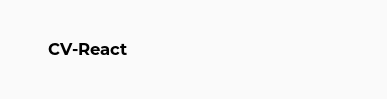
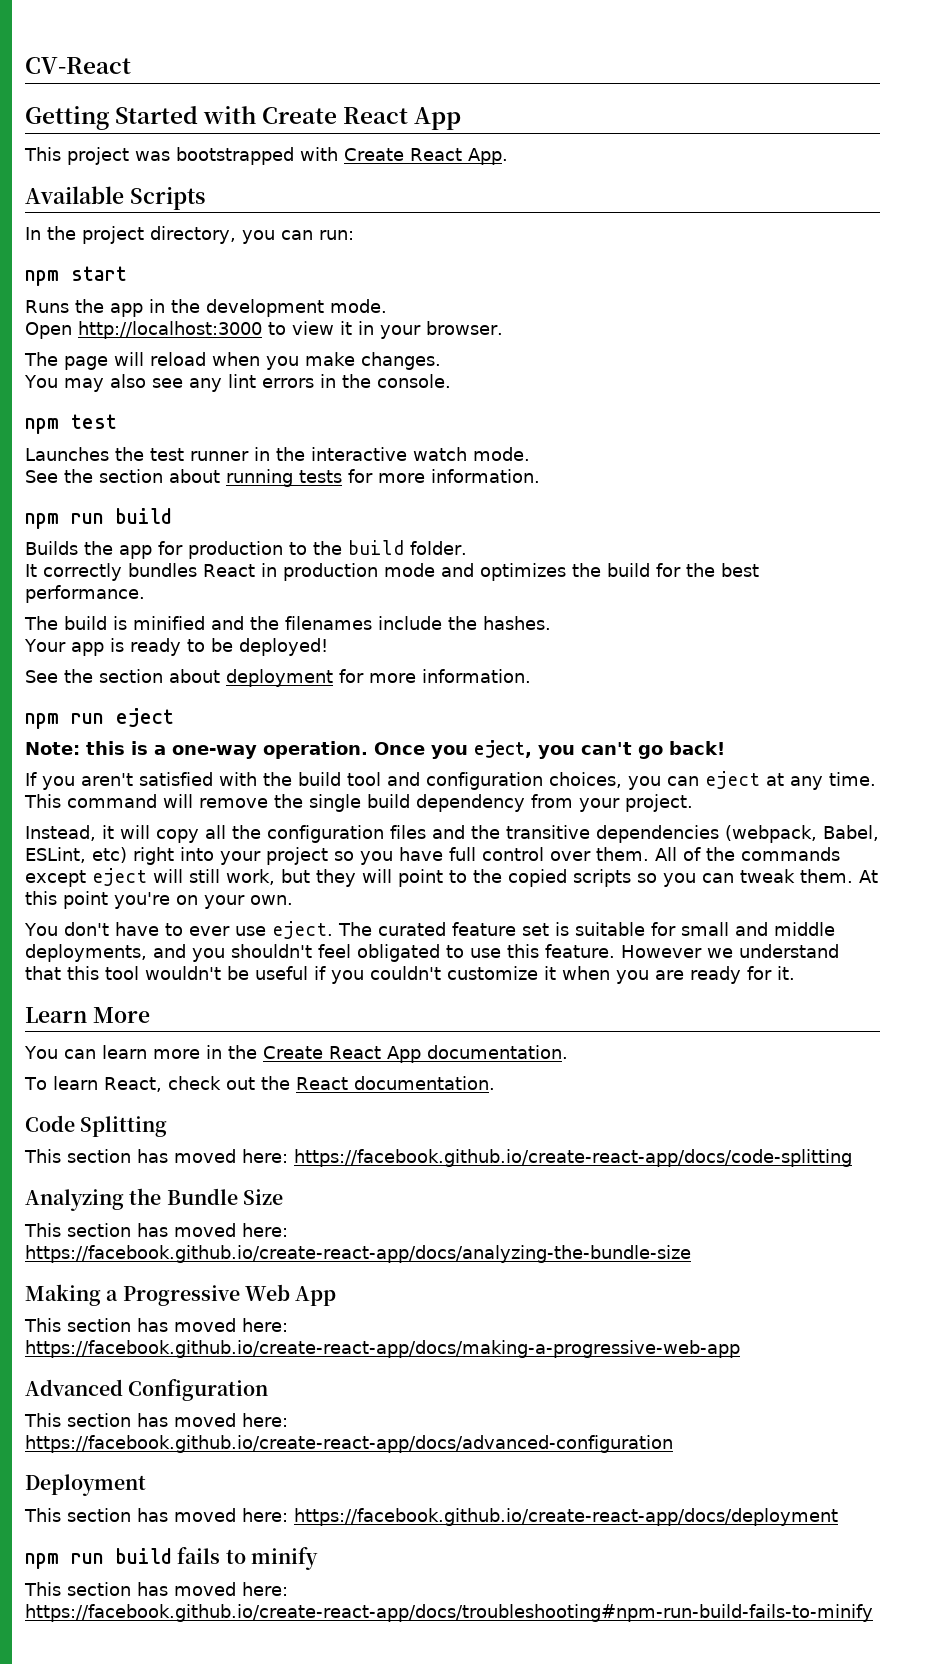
(127, 49) none -> [25,106,462,130] [24,147,508,165] [25,186,205,210] [25,226,354,244] [25,266,127,286] [25,299,387,317] [25,321,503,339] [24,352,441,370] [24,374,451,392] [25,414,117,434] [25,447,530,461] [25,469,540,487] [25,508,172,529] [25,540,467,559] [25,563,759,581] [25,585,145,603] [24,616,551,630] [24,638,328,656] [25,669,531,687] [25,708,174,729] [25,740,725,759] [25,771,876,790] [24,794,693,812] [25,825,879,843] [25,847,840,865] [25,868,878,887] [25,891,293,909] [24,921,835,939] [25,944,839,962] [25,966,795,984] [25,1007,150,1023] [24,1045,568,1063] [24,1076,495,1092] [25,1115,168,1137] [24,1149,852,1167] [25,1188,283,1211] [24,1223,288,1237] [25,1245,691,1263] [25,1284,337,1306] [24,1318,288,1332] [25,1340,740,1358] [25,1379,269,1401] [24,1413,288,1427] [25,1435,673,1453] [25,1474,146,1496] [24,1508,838,1526] [25,1547,318,1570] [24,1582,288,1596] [25,1604,873,1622] // Getting Started with Create React App // This project was bootstrapped with Create React App. // Available Scripts // In the project directory, you can run: // npm start // Runs the app in the development mode. // Open http://localhost:3000 to view it in your browser. // The page will reload when you make changes. // You may also see any lint errors in the console. // npm test // Launches the test runner in the interactive watch mode. // See the section about running tests for more information. // npm run build // Builds the app for production to the build folder. // It correctly bundles React in production mode and optimizes the build for the best performance. // The build is minified and the filenames include the hashes. // Your app is ready to be deployed! // See the section about deployment for more information. // npm run eject // Note: this is a one-way operation. Once you eject, you can't go back! // If you aren't satisfied with the build tool and configuration choices, you can eject at any time. This command will remove the single build dependency from your project. // Instead, it will copy all the configuration files and the transitive dependencies (webpack, Babel, ESLint, etc) right into your project so you have full control over them. All of the commands except eject will still work, but they will point to the copied scripts so you can tweak them. At this point you're on your own. // You don't have to ever use eject. The curated feature set is suitable for small and middle deployments, and you shouldn't feel obligated to use this feature. However we understand that this tool wouldn't be useful if you couldn't customize it when you are ready for it. // Learn More // You can learn more in the Create React App documentation. // To learn React, check out the React documentation. // Code Splitting // This section has moved here: https://facebook.github.io/create-react-app/docs/code-splitting // Analyzing the Bundle Size // This section has moved here: https://facebook.github.io/create-react-app/docs/analyzing-the-bundle-size // Making a Progressive Web App // This section has moved here: https://facebook.github.io/create-react-app/docs/making-a-progressive-web-app // Advanced Configuration // This section has moved here: https://facebook.github.io/create-react-app/docs/advanced-configuration // Deployment // This section has moved here: https://facebook.github.io/create-react-app/docs/deployment // npm run build fails to minify // This section has moved here: https://facebook.github.io/create-react-app/docs/troubleshooting#npm-run-build-fails-to-minify

